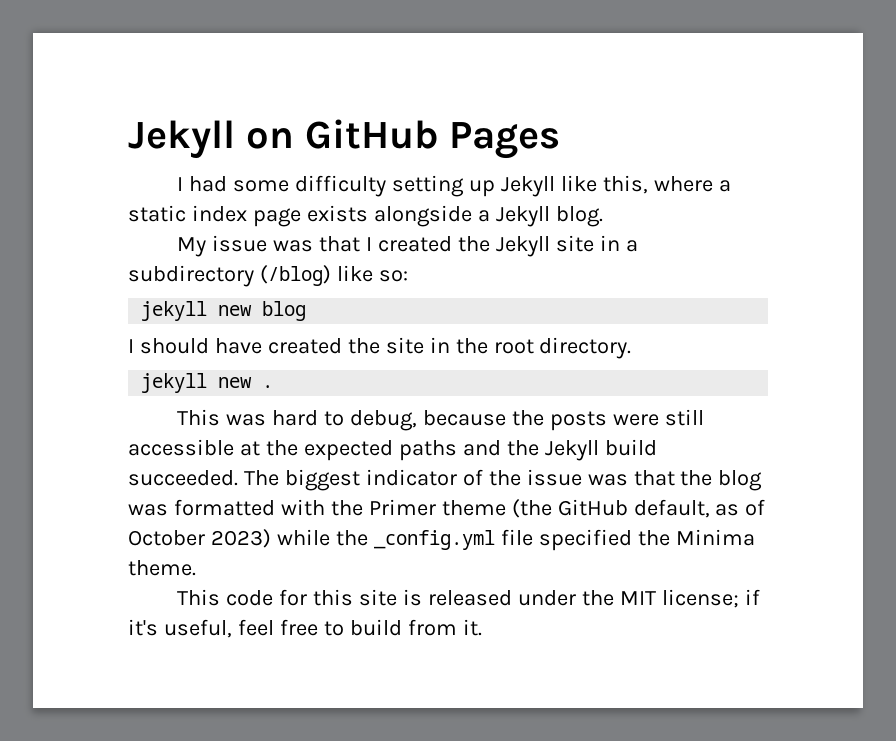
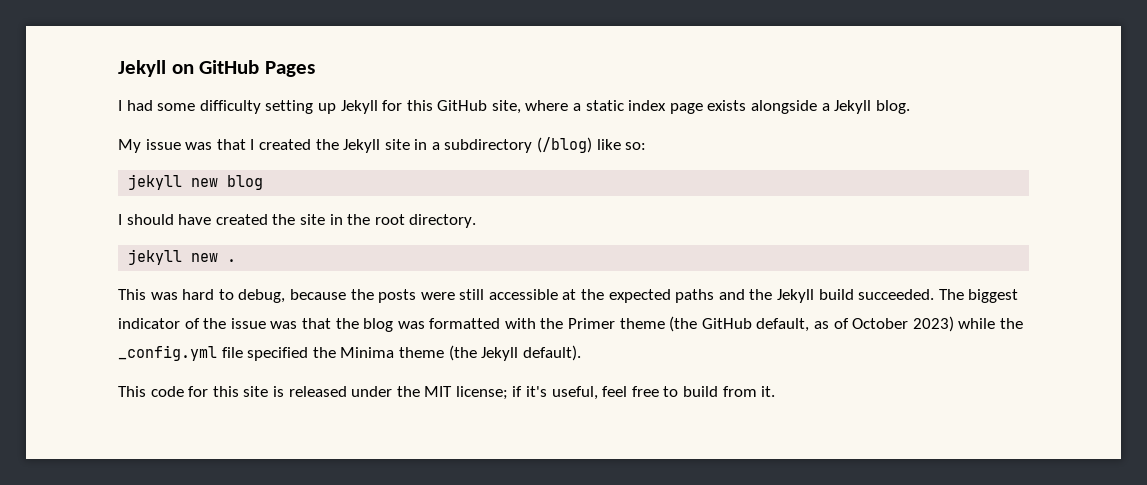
[560,175,648,194] like this, -> [382,100,521,114] for this GitHub site,
[128,560,196,576] theme. -> [398,345,581,361] theme (the Jekyll default).

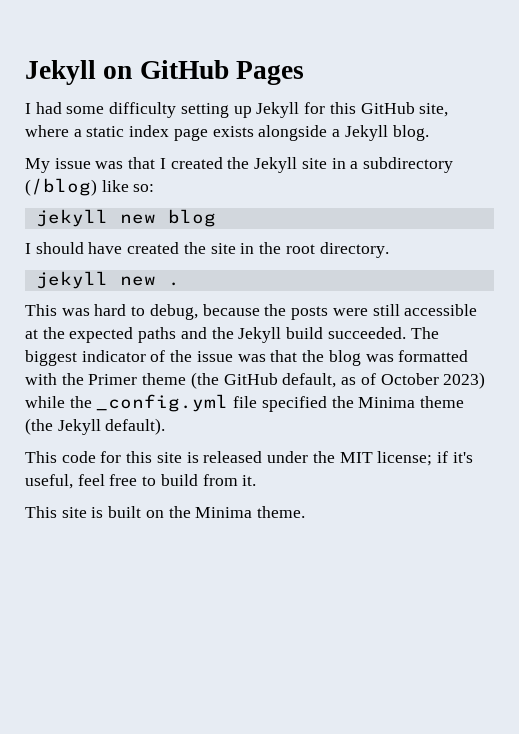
(776, 391) none -> [25,506,306,518] // This site is built on the Minima theme.

